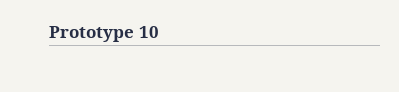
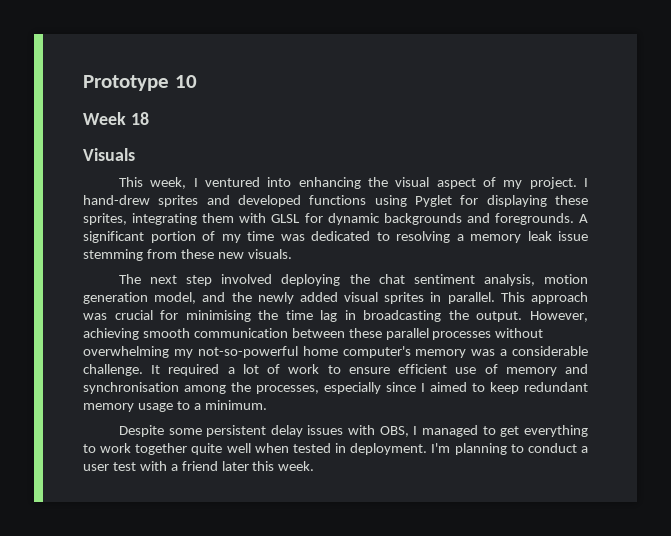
(159, 32) none -> [83,112,149,125] [83,148,135,161] [118,177,588,189] [83,195,588,207] [83,213,588,225] [83,231,588,243] [83,249,292,261] [118,274,589,286] [83,292,588,304] [83,310,588,322] [83,328,544,340] [83,346,588,358] [83,364,588,376] [83,382,588,394] [83,400,267,412] [118,425,589,437] [83,443,588,455] [83,461,315,471] // Week 18 // Visuals // This week, I ventured into enhancing the visual aspect of my project. I hand-drew sprites and developed functions using Pyglet for displaying these sprites, integrating them with GLSL for dynamic backgrounds and foregrounds. A significant portion of my time was dedicated to resolving a memory leak issue stemming from these new visuals. // The next step involved deploying the chat sentiment analysis, motion generation model, and the newly added visual sprites in parallel. This approach was crucial for minimising the time lag in broadcasting the output. However, achieving smooth communication between these parallel processes without overwhelming my not-so-powerful home computer's memory was a considerable challenge. It required a lot of work to ensure efficient use of memory and synchronisation among the processes, especially since I aimed to keep redundant memory usage to a minimum. // Despite some persistent delay issues with OBS, I managed to get everything to work together quite well when tested in deployment. I'm planning to conduct a user test with a friend later this week.

